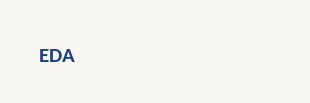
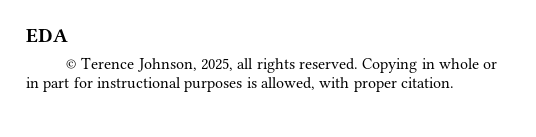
(75, 55) none -> [65,57,498,73] [26,77,454,92] // © Terence Johnson, 2025, all rights reserved. Copying in whole or in part for instructional purposes is allowed, with proper citation.

